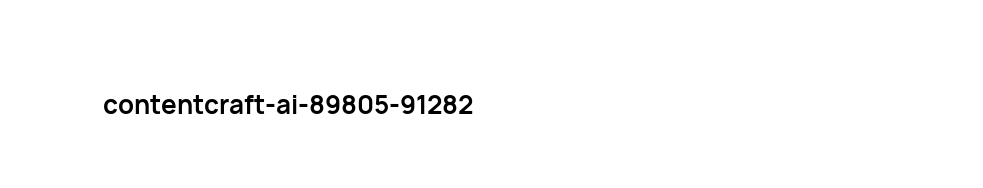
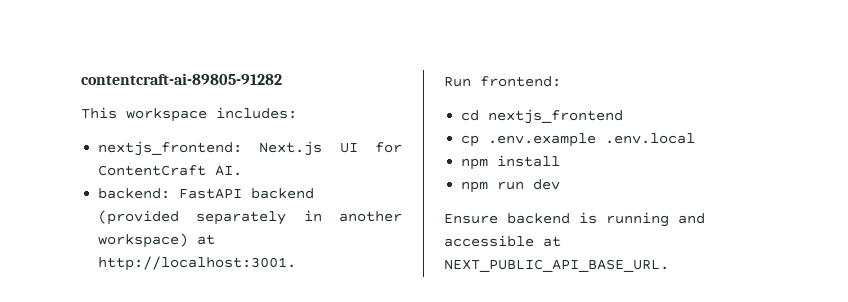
(473, 104) none -> [81,107,297,122] [98,141,402,156] [98,165,243,176] [98,188,315,199] [98,210,402,225] [98,233,216,248] [98,256,297,271] [444,76,561,87] [461,109,624,124] [461,133,696,147] [461,155,561,170] [461,179,561,193] [444,212,705,227] [444,235,561,247] [444,259,669,272] // This workspace includes: // nextjs_frontend: Next.js UI for ContentCraft AI. // backend: FastAPI backend (provided separately in another workspace) at http://localhost:3001. // Run frontend: // cd nextjs_frontend // cp .env.example .env.local // npm install // npm run dev // Ensure backend is running and accessible at NEXT_PUBLIC_API_BASE_URL.

